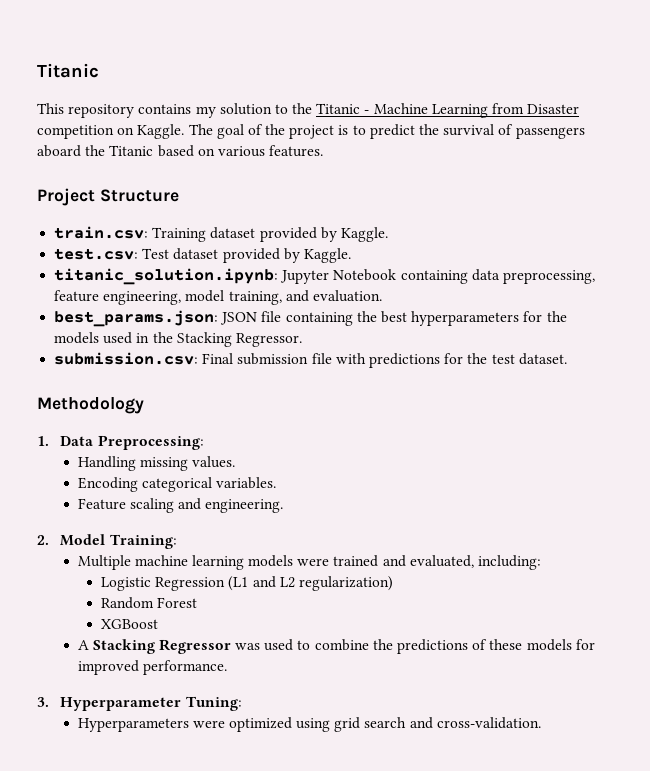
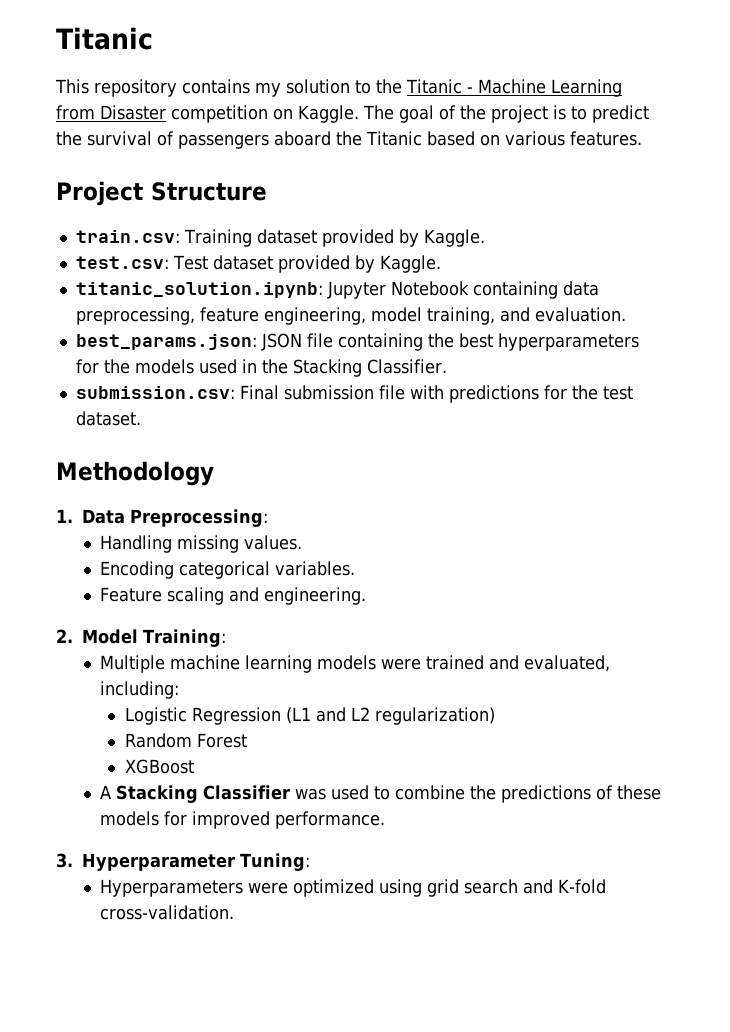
[235,333,302,347] Regressor. -> [366,359,447,374] Classifier.
[158,639,231,654] Regressor -> [203,785,291,800] Classifier
(433, 723) none -> [558,879,607,894] K-fold

